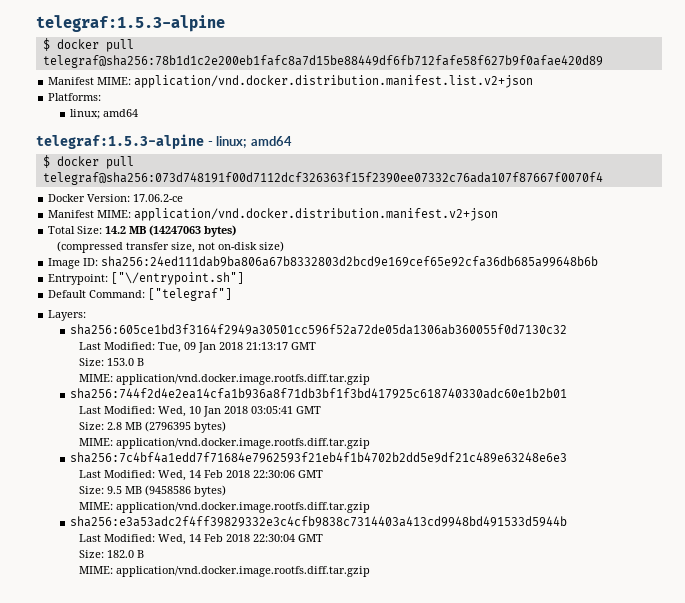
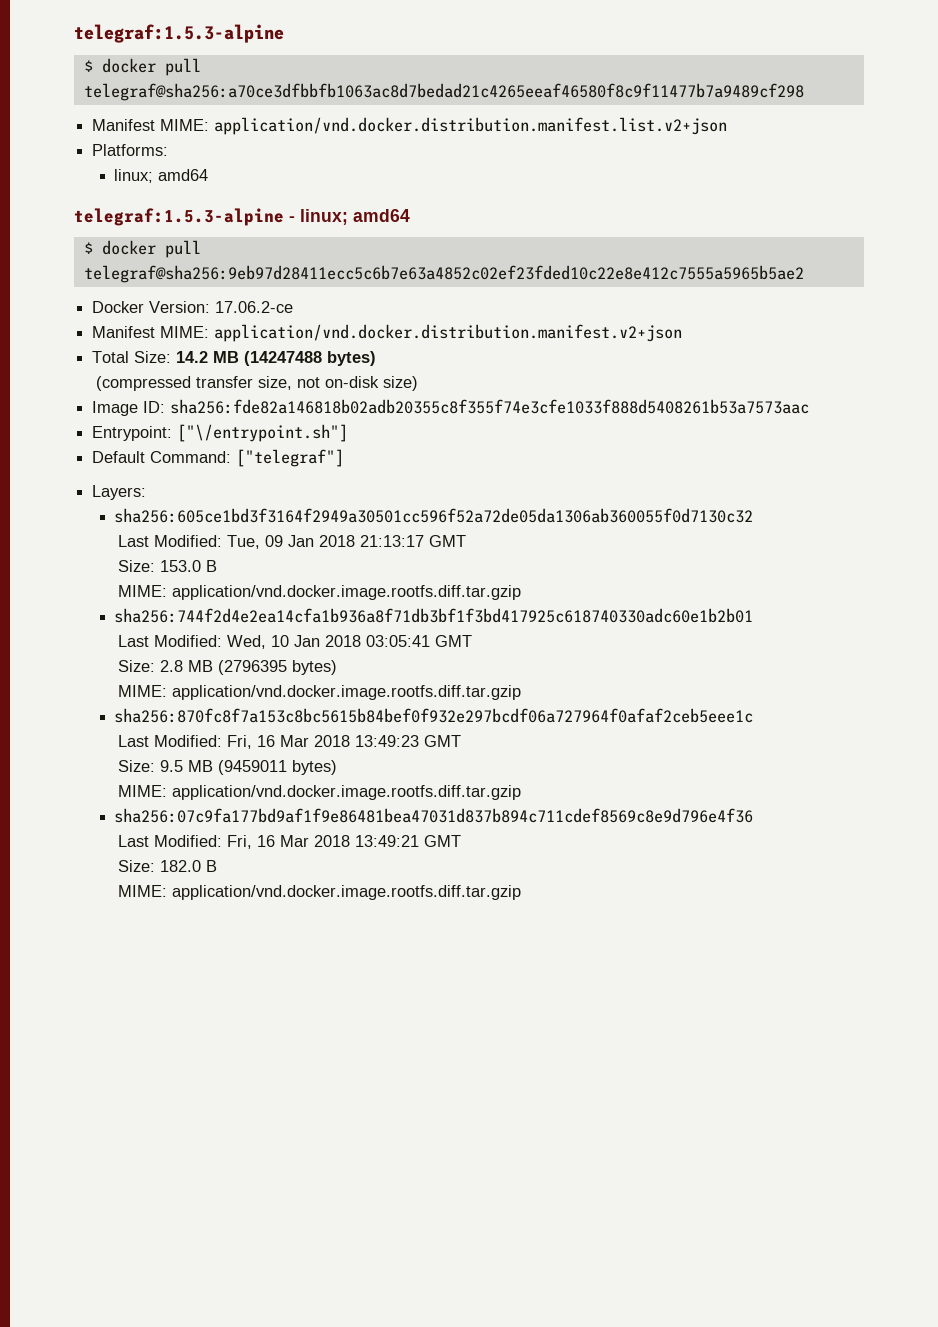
[42,55,603,68] telegraf@sha256:78b1d1c2e200eb1fafc8a7d15be88449df6fb712fafe58f627b9f0afae420d89 -> [83,83,804,101] telegraf@sha256:a70ce3dfbbfb1063ac8d7bedad21c4265eeaf46580f8c9f11477b7a9489cf298
[42,172,603,185] telegraf@sha256:073d748191f00d7112dcf326363f15f2390ee07332c76ada107f87667f0070f4 -> [83,265,804,283] telegraf@sha256:9eb97d28411ecc5c6b7e63a4852c02ef23fded10c22e8e412c7555a5965b5ae2
[149,225,202,236] (14247063 -> [244,351,323,366] (14247488
[101,256,599,267] sha256:24ed111dab9ba806a67b8332803d2bcd9e169cef65e92cfa36db685a99648b6b -> [170,399,810,414] sha256:fde82a146818b02adb20355c8f355f74e3cfe1033f888d5408261b53a7573aac
[69,452,567,463] [78,470,295,481] sha256:7c4bf4a1edd7f71684e7962593f21eb4f1b4702b2dd5e9df21c489e63248e6e3 // Last Modified: Wed, 14 Feb 2018 22:30:06 -> [114,708,754,723] [118,735,420,749] sha256:870fc8f7a153c8bc5615b84bef0f932e297bcdf06a727964f0afaf2ceb5eee1c // Last Modified: Fri, 16 Mar 2018 13:49:23
[144,485,226,497] [78,502,370,513] [69,516,567,527] [78,534,295,545] (9458586 bytes) // MIME: application/vnd.docker.image.rootfs.diff.tar.gzip // sha256:e3a53adc2f4ff39829332e3c4cfb9838c7314403a413cd9948bd491533d5944b // Last Modified: Wed, 14 Feb 2018 22:30:04 -> [218,760,338,775] [118,785,522,800] [114,808,754,823] [118,835,420,849] (9459011 bytes) // MIME: application/vnd.docker.image.rootfs.diff.tar.gzip // sha256:07c9fa177bd9af1f9e86481bea47031d837b894c711cdef8569c8e9d796e4f36 // Last Modified: Fri, 16 Mar 2018 13:49:21

